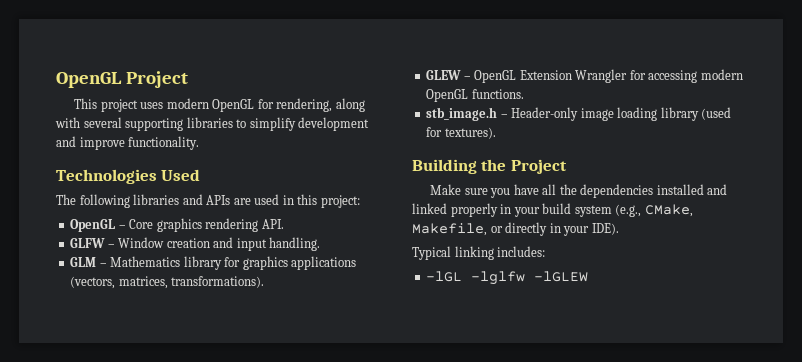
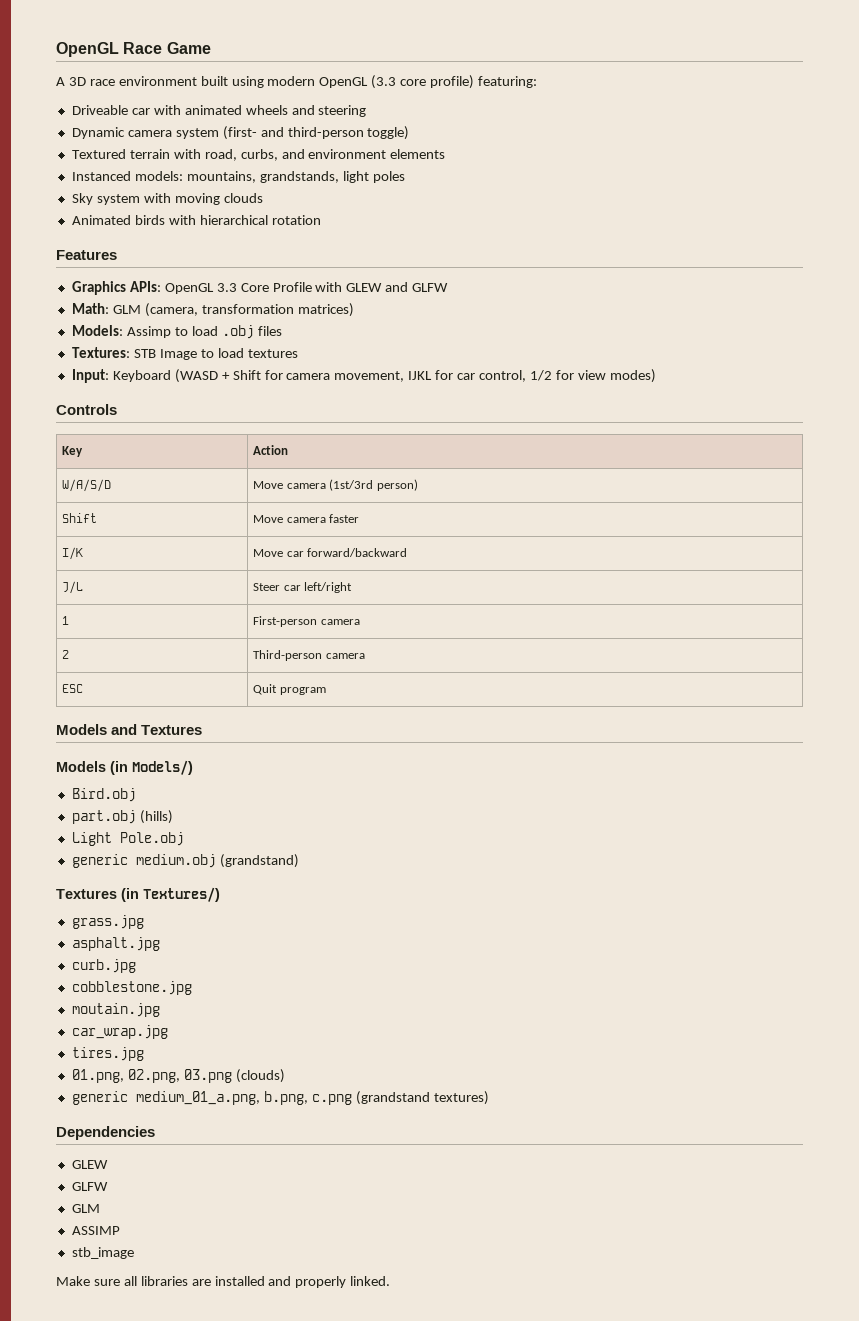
[56,71,188,88] [74,98,365,112] [55,117,370,131] [56,136,200,150] [56,169,201,184] [56,194,360,208] [70,218,284,232] [70,237,321,251] [70,256,357,270] [70,276,265,289] [426,69,743,83] [426,89,524,102] [426,107,732,121] [426,127,496,139] [412,159,567,174] [430,184,728,198] [412,203,693,217] [412,222,619,236] [412,246,546,260] [426,271,589,285] OpenGL Project // This project uses modern OpenGL for rendering, along with several supporting libraries to simplify development and improve functionality. // Technologies Used // The following libraries and APIs are used in this project: // OpenGL – Core graphics rendering API. // GLFW – Window creation and input handling. // GLM – Mathematics library for graphics applications (vectors, matrices, transformations). // GLEW – OpenGL Extension Wrangler for accessing modern OpenGL functions. // stb_image.h – Header-only image loading library (used for textures). // Building the Project // Make sure you have all the dependencies installed and linked properly in your build system (e.g., CMake, Makefile, or directly in your IDE). // Typical linking includes: // -lGL -lglfw -lGLEW -> [56,42,211,57] [56,75,538,89] [71,105,367,117] [71,126,410,140] [71,149,446,161] [71,171,405,183] [71,193,263,205] [71,215,321,225] [56,250,117,260] [71,281,449,295] [71,303,354,317] [71,325,282,339] [71,347,298,360] [71,369,656,383] [56,404,117,415] [62,446,84,457] [253,445,289,455] [62,479,112,492] [253,479,418,491] [62,513,98,523] [253,514,360,523] [62,547,84,560] [253,548,408,557] [62,581,84,594] [253,582,353,593] [62,616,70,625] [253,616,360,627] [62,650,70,659] [253,650,365,661] [62,684,84,693] [253,684,326,695] [56,724,203,735] [56,760,193,775] [71,788,136,802] [71,810,173,824] [71,832,184,846] [71,854,299,868] [56,887,220,902] [71,915,144,929] [71,937,160,951] [71,959,136,973] [71,981,192,995] [71,1003,160,1017] [71,1025,168,1039] [71,1047,144,1061] [71,1069,285,1083] [71,1091,489,1105] [56,1126,155,1140] [71,1160,108,1169] [71,1182,108,1191] [71,1204,100,1213] [71,1226,120,1235] [71,1247,134,1259] [56,1276,391,1288] OpenGL Race Game // A 3D race environment built using modern OpenGL (3.3 core profile) featuring: // Driveable car with animated wheels and steering // Dynamic camera system (first- and third-person toggle) // Textured terrain with road, curbs, and environment elements // Instanced models: mountains, grandstands, light poles // Sky system with moving clouds // Animated birds with hierarchical rotation // Features // Graphics APIs: OpenGL 3.3 Core Profile with GLEW and GLFW // Math: GLM (camera, transformation matrices) // Models: Assimp to load .obj files // Textures: STB Image to load textures // Input: Keyboard (WASD + Shift for camera movement, IJKL for car control, 1/2 for view modes) // Controls // Key | Action // W/A/S/D | Move camera (1st/3rd person) // Shift | Move camera faster // I/K | Move car forward/backward // J/L | Steer car left/right // 1 | First-person camera // 2 | Third-person camera // ESC | Quit program // Models and Textures // Models (in Models/) // Bird.obj // part.obj (hills) // Light Pole.obj // generic medium.obj (grandstand) // Textures (in Textures/) // grass.jpg // asphalt.jpg // curb.jpg // cobblestone.jpg // moutain.jpg // car_wrap.jpg // tires.jpg // 01.png, 02.png, 03.png (clouds) // generic medium_01_a.png, b.png, c.png (grandstand textures) // Dependencies // GLEW // GLFW // GLM // ASSIMP // stb_image // Make sure all libraries are installed and properly linked.

